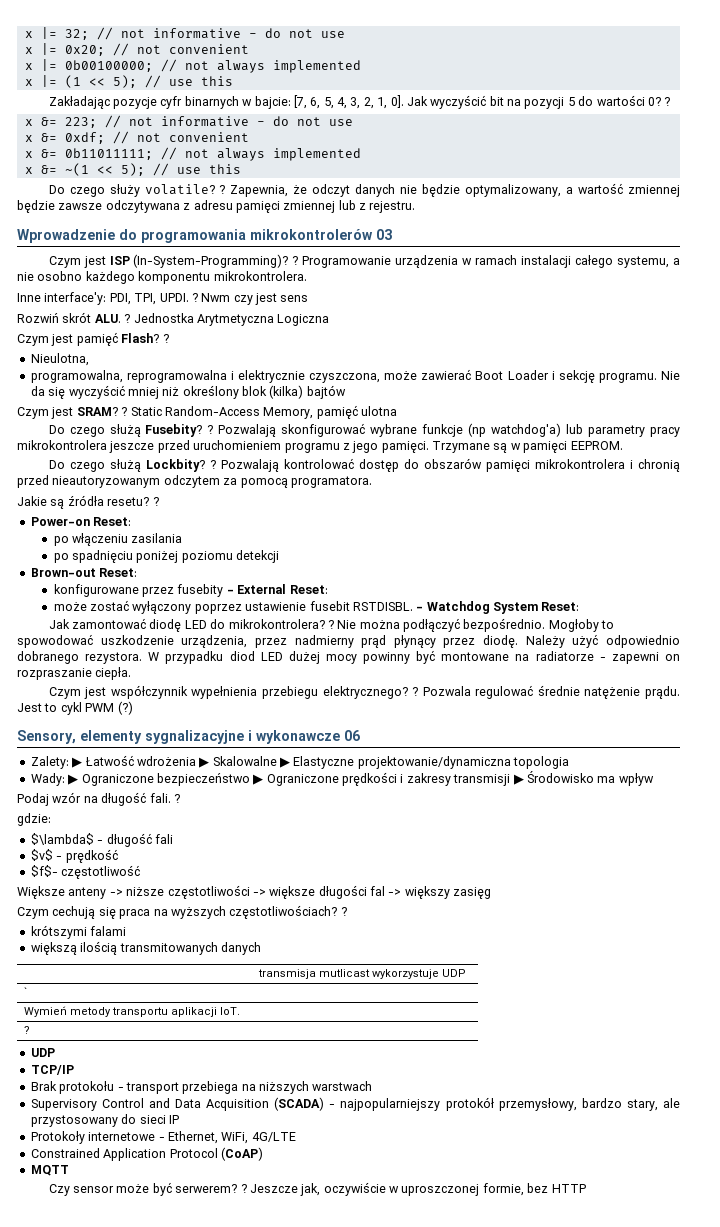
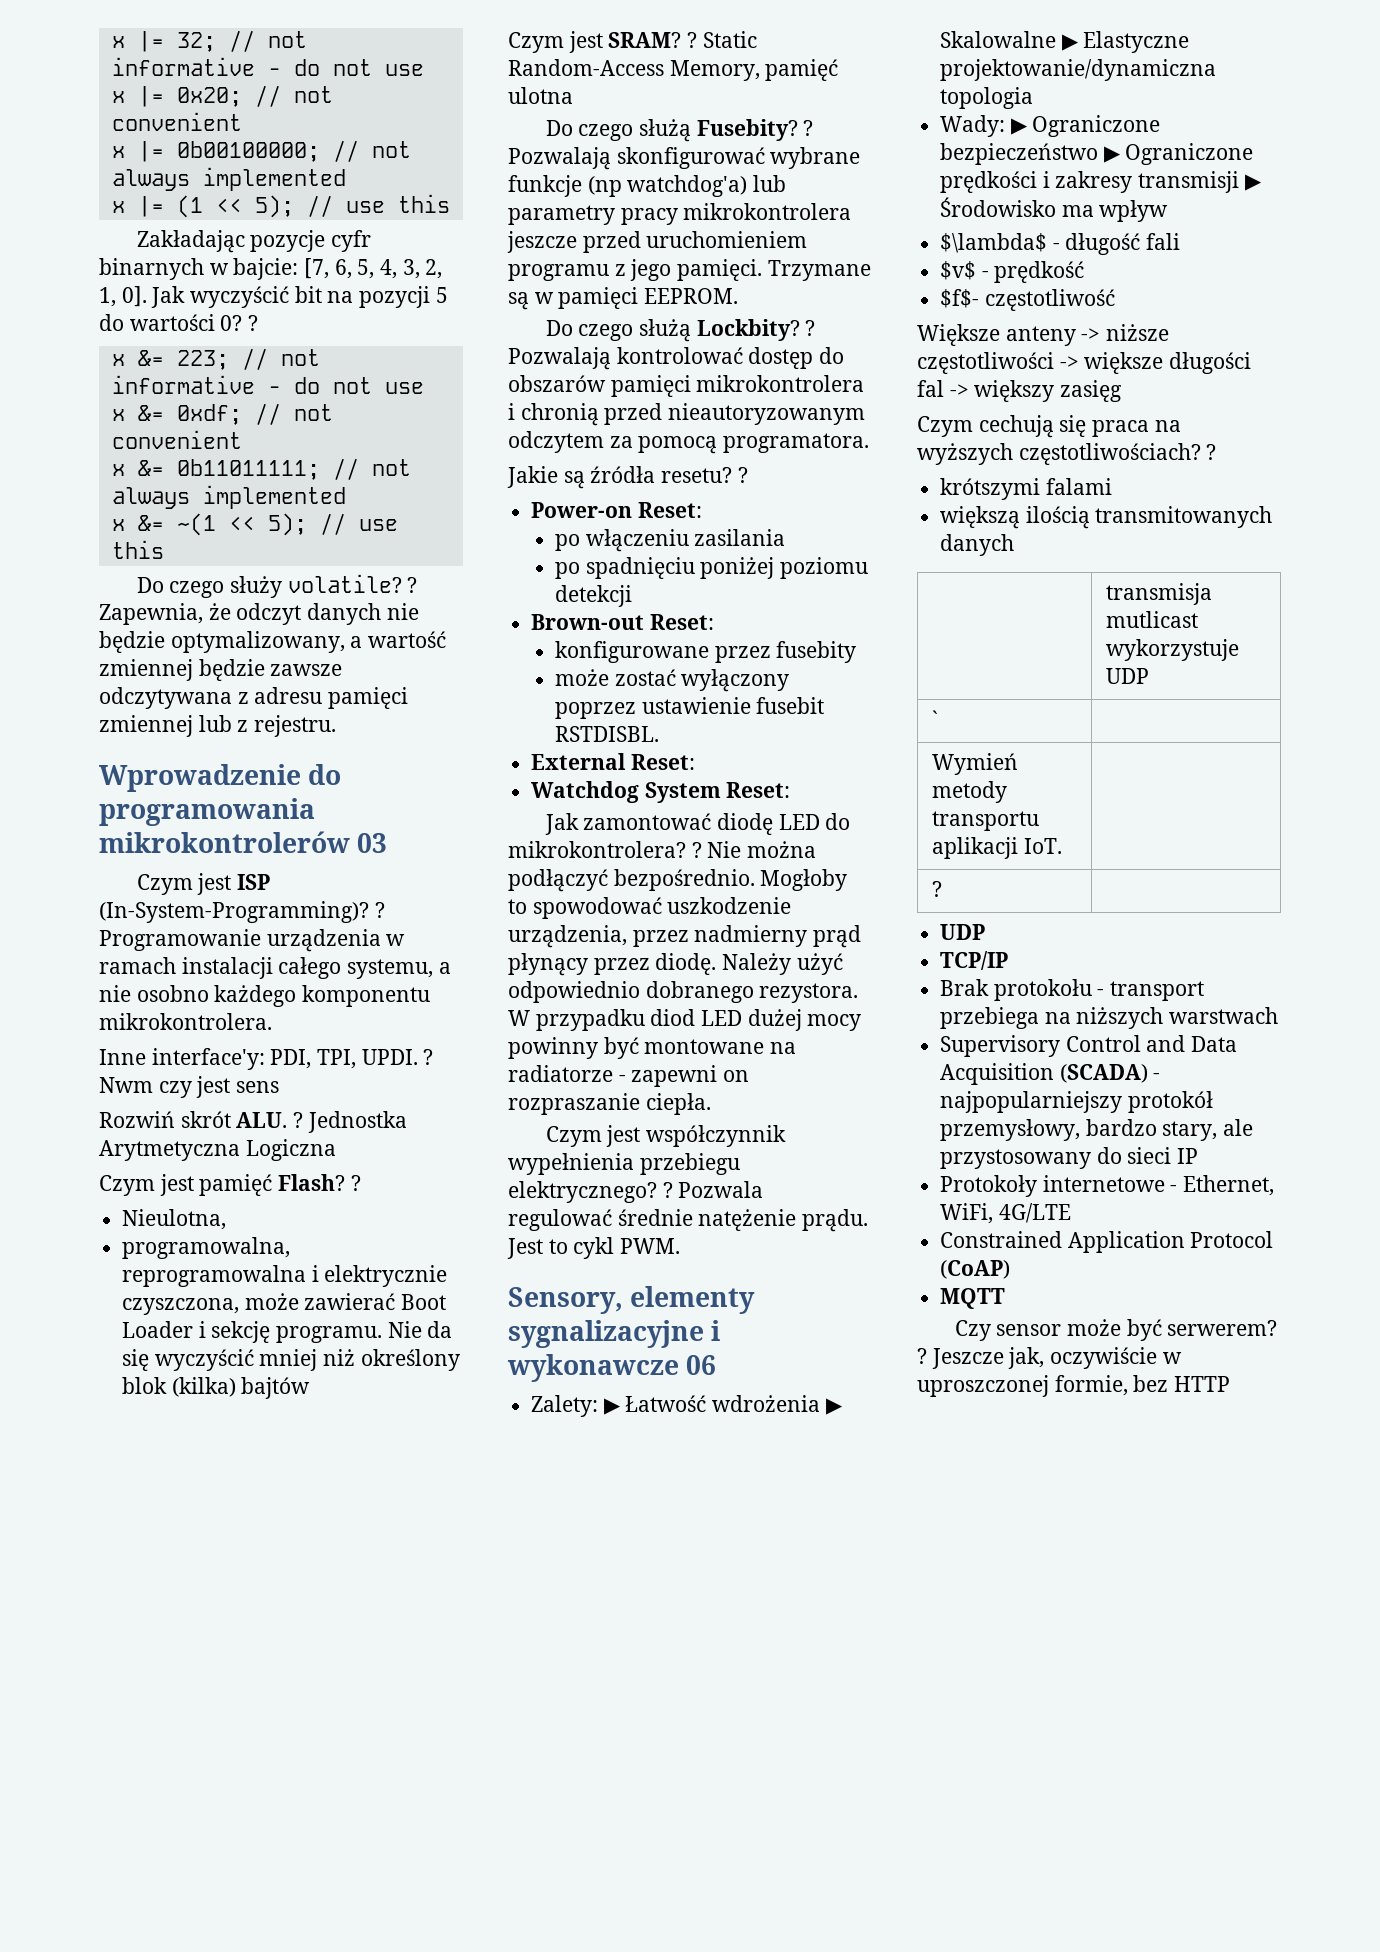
[226,584,328,594] - External Reset: -> (857, 652) none
[416,606,424,611] - -> [531,753,695,770] // External Reset: //
[85,701,133,715] PWM (?) -> [620,1238,681,1254] PWM.
[17,792,180,806] [17,813,51,826] // Podaj wzór na długość fali. ? // gdzie: -> (1169, 211) none

